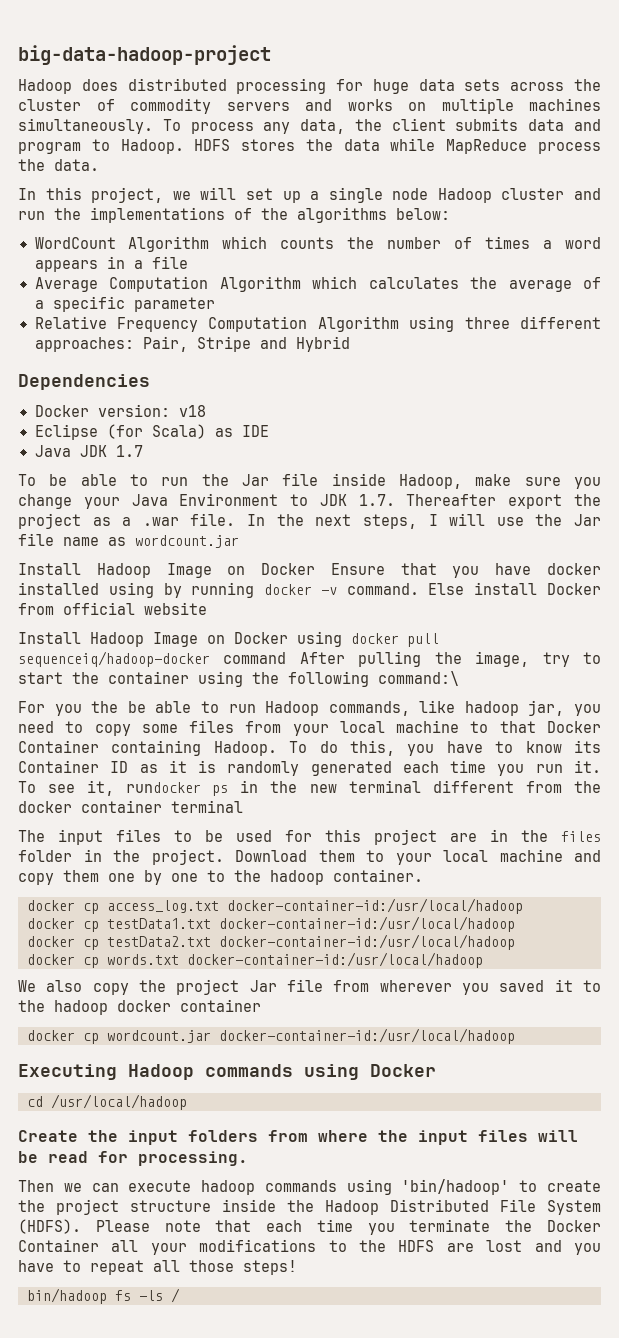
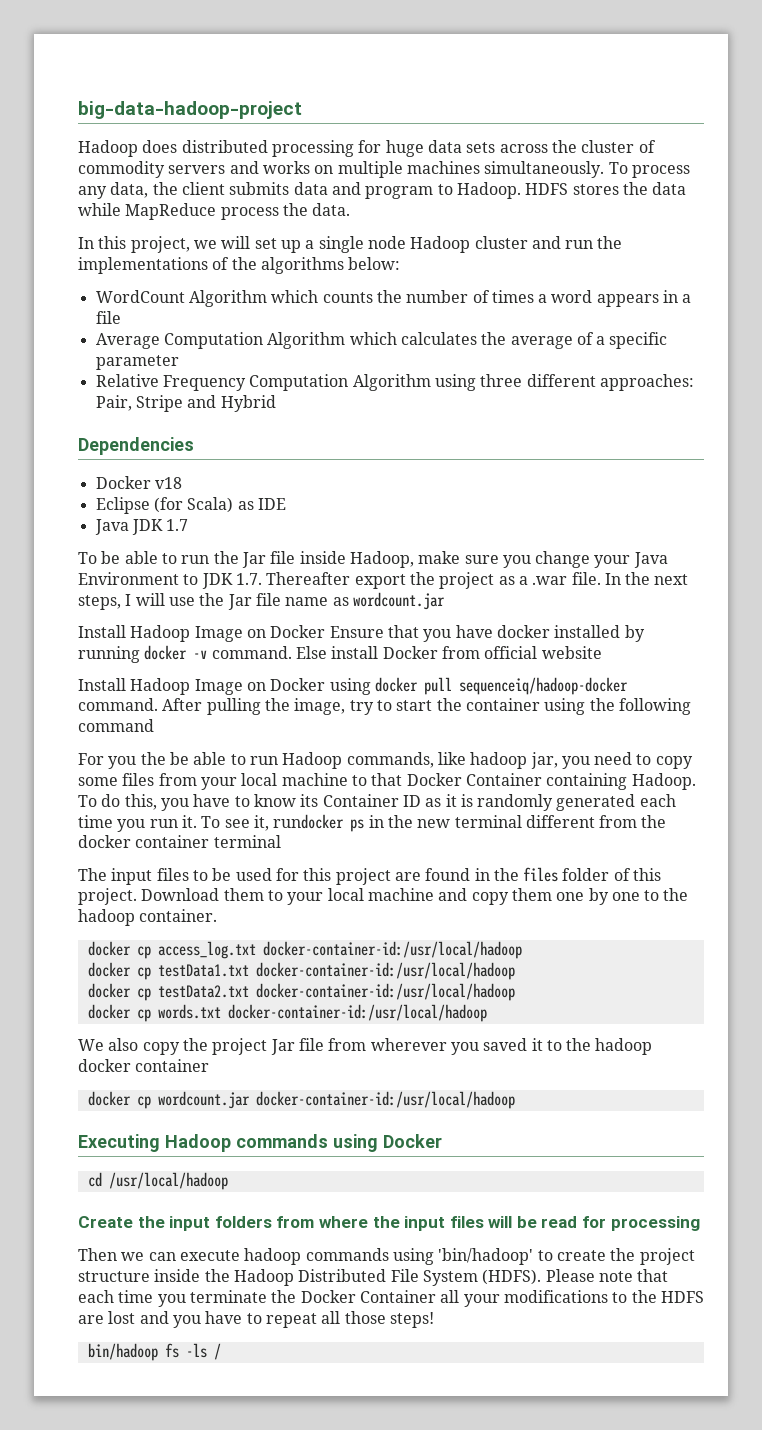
[97,404,170,417] version: -> (151, 482) none
[108,582,154,598] using -> (621, 631) none
[223,652,287,664] command -> [78,698,158,711] command.
[378,671,459,686] command:\ -> [78,719,154,732] command
(477, 837) none -> [425,868,471,881] found
[83,849,140,862] in the -> [613,868,662,881] of this
[138,1151,248,1166] processing. -> [610,1216,700,1231] processing

